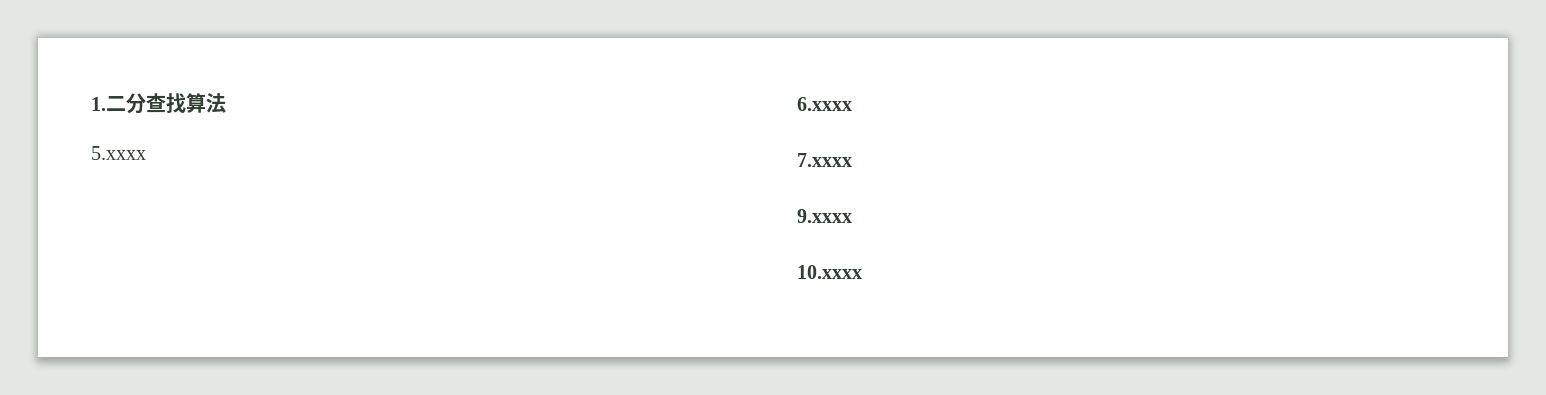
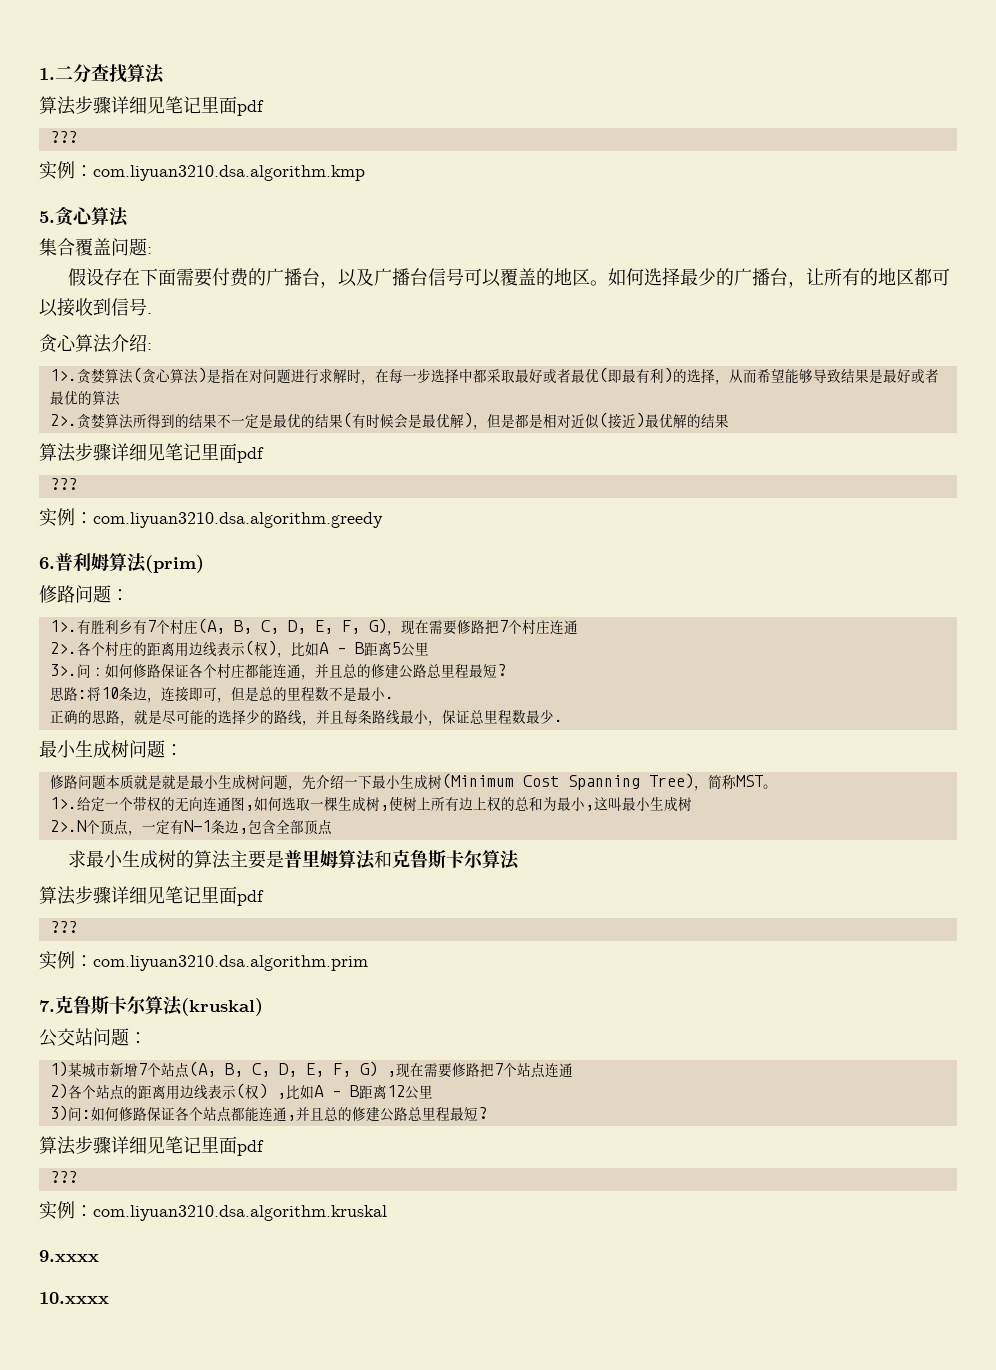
[91,146,146,160] [797,97,852,111] [797,153,852,167] 5.xxxx // 6.xxxx // 7.xxxx -> [39,96,264,116] [49,131,77,143] [39,161,365,181] [39,206,129,227] [39,238,152,256] [68,267,951,288] [39,298,152,317] [39,334,152,353] [49,367,939,385] [49,390,120,406] [49,412,729,430] [39,443,264,463] [49,478,77,490] [39,508,383,528] [39,553,204,573] [39,585,129,603] [49,618,578,636] [49,640,429,658] [49,663,506,680] [49,686,394,703] [49,709,563,726] [39,740,183,758] [49,773,777,791] [49,796,692,812] [49,819,332,836] [68,850,521,870] [39,886,264,906] [49,921,77,933] [39,951,368,971] [39,996,263,1016] [39,1028,147,1047] [49,1061,573,1078] [49,1083,433,1100] [49,1105,487,1122] [39,1136,264,1156] [49,1171,77,1183] [39,1201,387,1221] 算法步骤详细见笔记里面pdf // ??? // 实例：com.liyuan3210.dsa.algorithm.kmp // 5.贪心算法 // 集合覆盖问题: // 假设存在下面需要付费的广播台，以及广播台信号可以覆盖的地区。如何选择最少的广播台，让所有的地区都可以接收到信号. // 贪心算法介绍: // 1>.贪婪算法(贪心算法)是指在对问题进行求解时，在每一步选择中都采取最好或者最优(即最有利)的选择，从而希望能够导致结果是最好或者最优的算法 // 2>.贪婪算法所得到的结果不一定是最优的结果(有时候会是最优解)，但是都是相对近似(接近)最优解的结果 // 算法步骤详细见笔记里面pdf // ??? // 实例：com.liyuan3210.dsa.algorithm.greedy // 6.普利姆算法(prim) // 修路问题： // 1>.有胜利乡有7个村庄(A, B, C, D, E, F, G)，现在需要修路把7个村庄连通 // 2>.各个村庄的距离用边线表示(权)，比如A – B距离5公里 // 3>.问：如何修路保证各个村庄都能连通，并且总的修建公路总里程最短? // 思路:将10条边，连接即可，但是总的里程数不是最小. // 正确的思路，就是尽可能的选择少的路线，并且每条路线最小，保证总里程数最少. // 最小生成树问题： // 修路问题本质就是就是最小生成树问题，先介绍一下最小生成树(Minimum Cost Spanning Tree)，简称MST。 // 1>.给定一个带权的无向连通图,如何选取一棵生成树,使树上所有边上权的总和为最小,这叫最小生成树 // 2>.N个顶点，一定有N-1条边,包含全部顶点 // 求最小生成树的算法主要是普里姆算法和克鲁斯卡尔算法 // 算法步骤详细见笔记里面pdf // ??? // 实例：com.liyuan3210.dsa.algorithm.prim // 7.克鲁斯卡尔算法(kruskal) // 公交站问题： // 1)某城市新增7个站点(A, B, C, D, E, F, G) ,现在需要修路把7个站点连通 // 2)各个站点的距离用边线表示(权) ,比如A – B距离12公里 // 3)问:如何修路保证各个站点都能连通,并且总的修建公路总里程最短? // 算法步骤详细见笔记里面pdf // ??? // 实例：com.liyuan3210.dsa.algorithm.kruskal

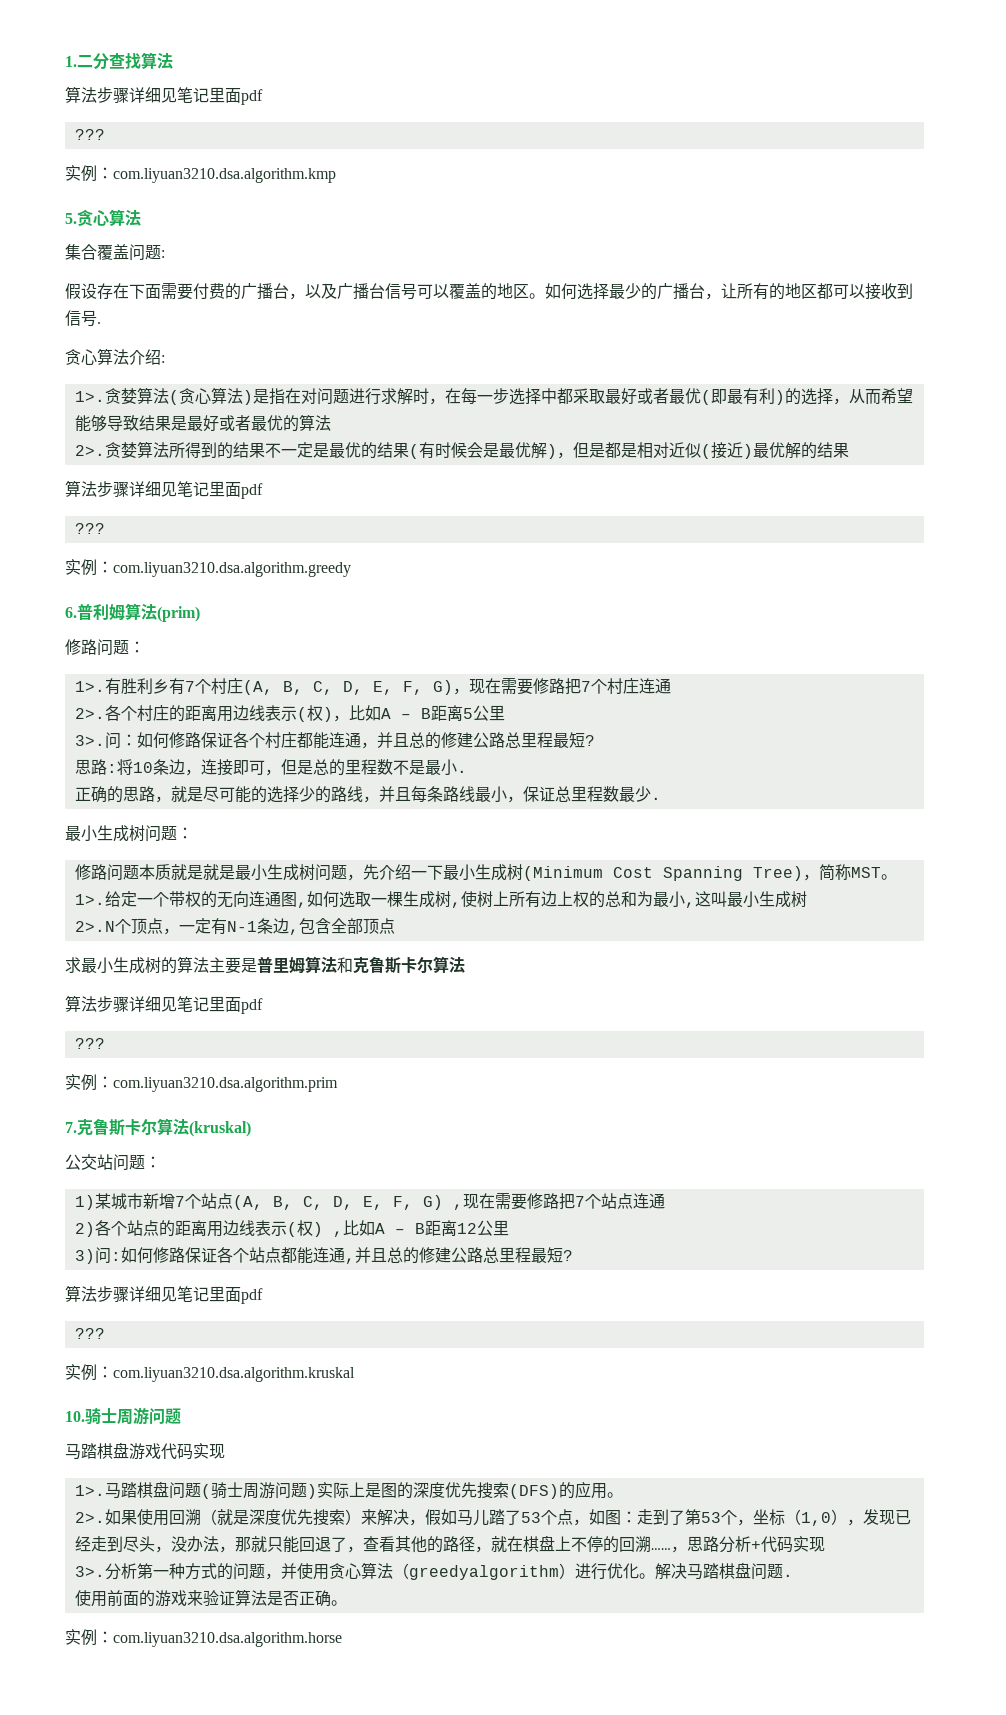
[39,1250,99,1262] [39,1292,109,1304] 9.xxxx // 10.xxxx -> [65,1408,181,1425] [65,1442,225,1460] [74,1481,623,1499] [74,1509,911,1526] [74,1535,825,1553] [74,1562,793,1580] [74,1589,347,1607] [65,1629,342,1647] 10.骑士周游问题 // 马踏棋盘游戏代码实现 // 1>.马踏棋盘问题(骑士周游问题)实际上是图的深度优先搜索(DFS)的应用。 // 2>.如果使用回溯（就是深度优先搜索）来解决，假如马儿踏了53个点，如图：走到了第53个，坐标（1,0），发现已经走到尽头，没办法，那就只能回退了，查看其他的路径，就在棋盘上不停的回溯……，思路分析+代码实现 // 3>.分析第一种方式的问题，并使用贪心算法（greedyalgorithm）进行优化。解决马踏棋盘问题. // 使用前面的游戏来验证算法是否正确。 // 实例：com.liyuan3210.dsa.algorithm.horse

